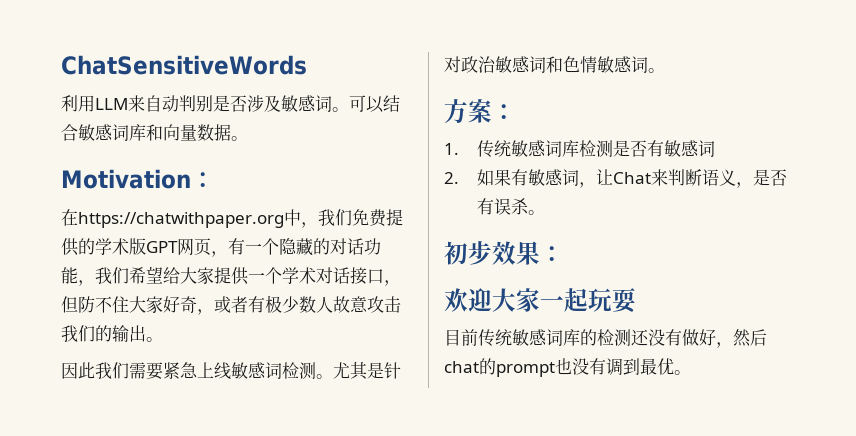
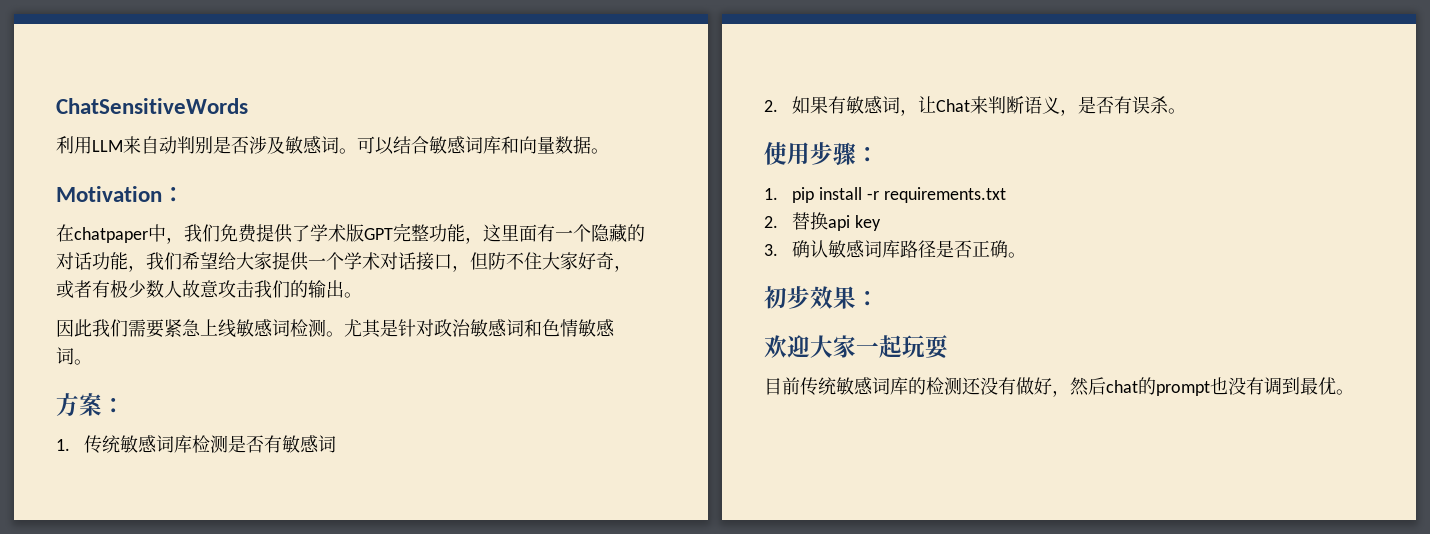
[78,212,284,228] https://chatwithpaper.org -> [74,227,148,243] chatpaper
[78,238,95,255] 的 -> [292,225,310,242] 了
[177,238,228,257] 网页， -> [393,223,537,244] 完整功能，这里面
(545, 212) none -> [764,142,879,165] [764,187,1006,203] [764,212,882,231] [764,240,1027,258] // 使用步骤： // 1. pip install -r requirements.txt // 2.替换api key // 3.确认敏感词库路径是否正确。

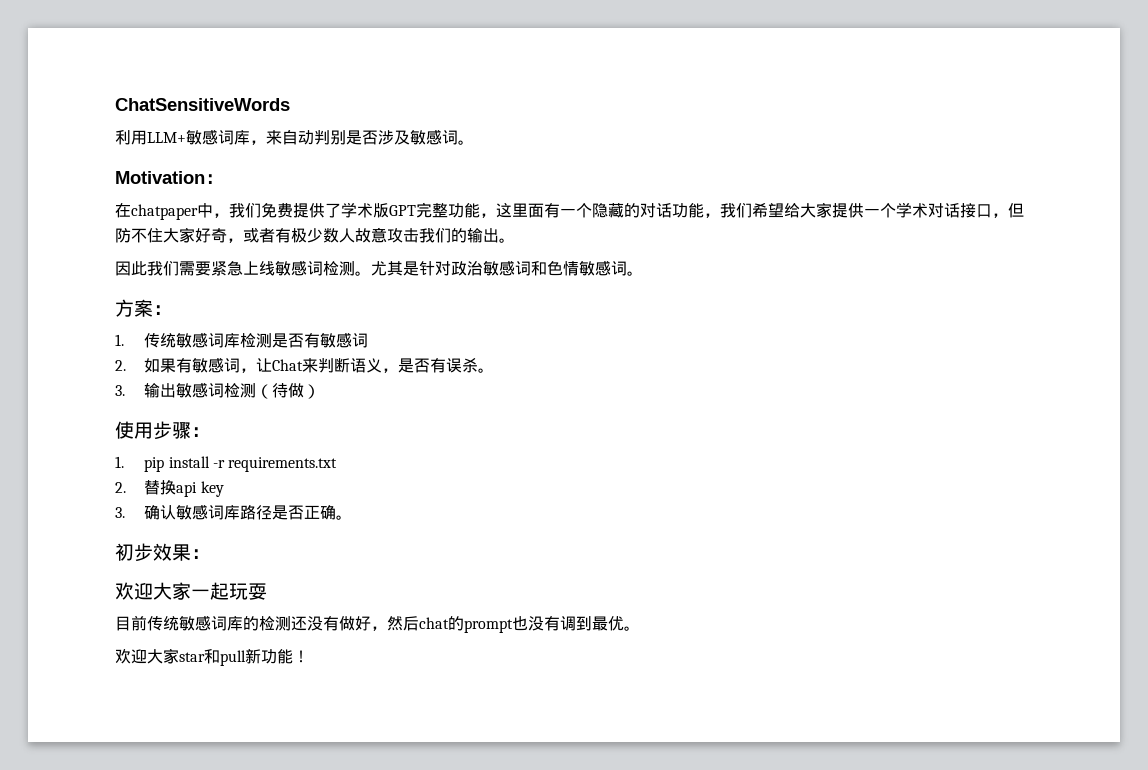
[92,140,123,152] LLM -> [147,129,266,145] LLM+敏感词库，
[357,136,609,155] 可以结合敏感词库和向量数据。 -> (474, 142) none
(1187, 111) none -> [115,382,321,399] // 3.输出敏感词检测（待做）
(1354, 392) none -> [115,648,309,666] // 欢迎大家star和pull新功能！

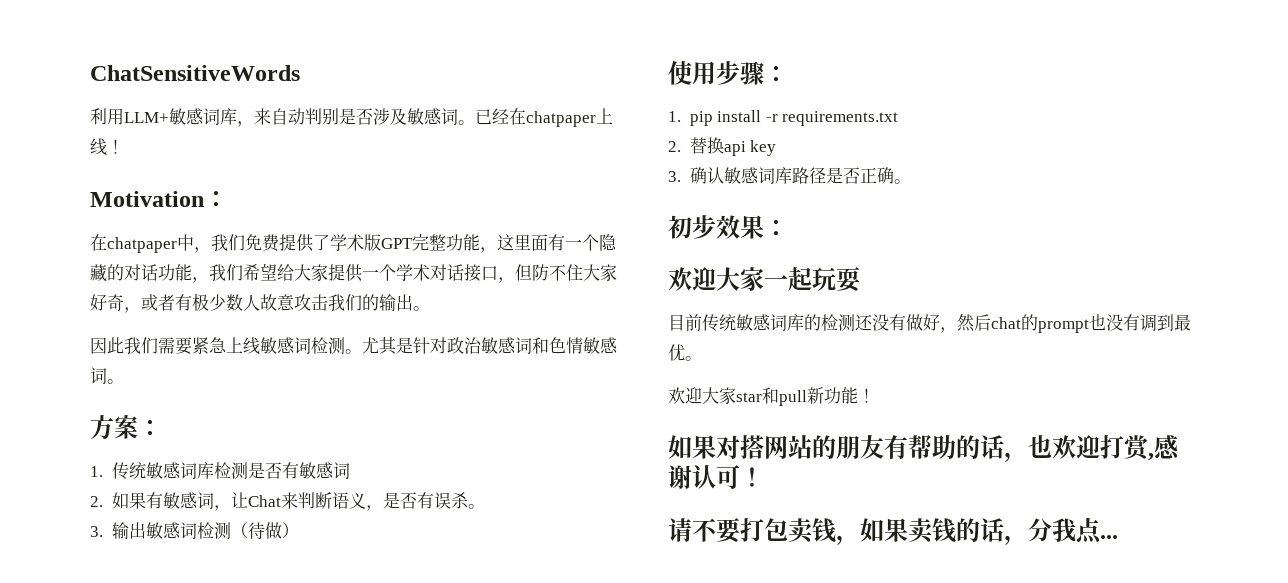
(474, 142) none -> [475,108,613,127] [90,138,124,156] 已经在chatpaper上线！
(309, 656) none -> [668,435,1180,462] [668,465,764,489] [668,517,1118,545] // 如果对搭网站的朋友有帮助的话，也欢迎打赏,感谢认可！ // 请不要打包卖钱，如果卖钱的话，分我点...

